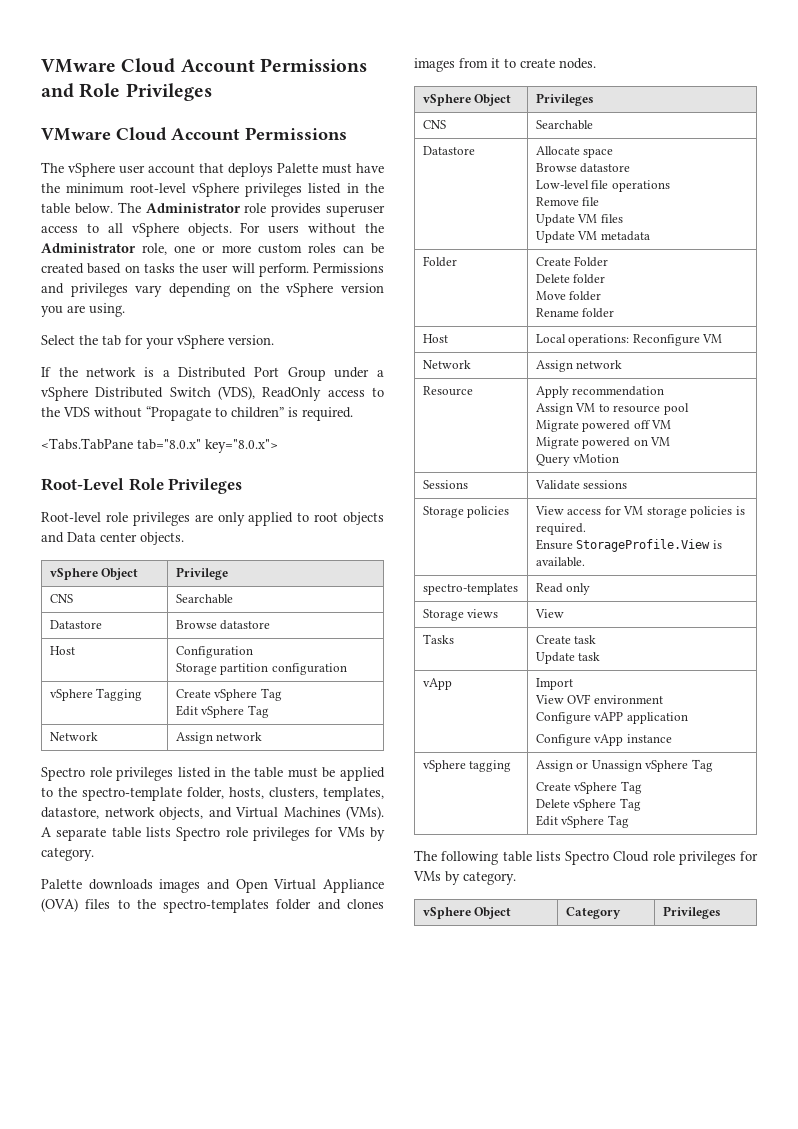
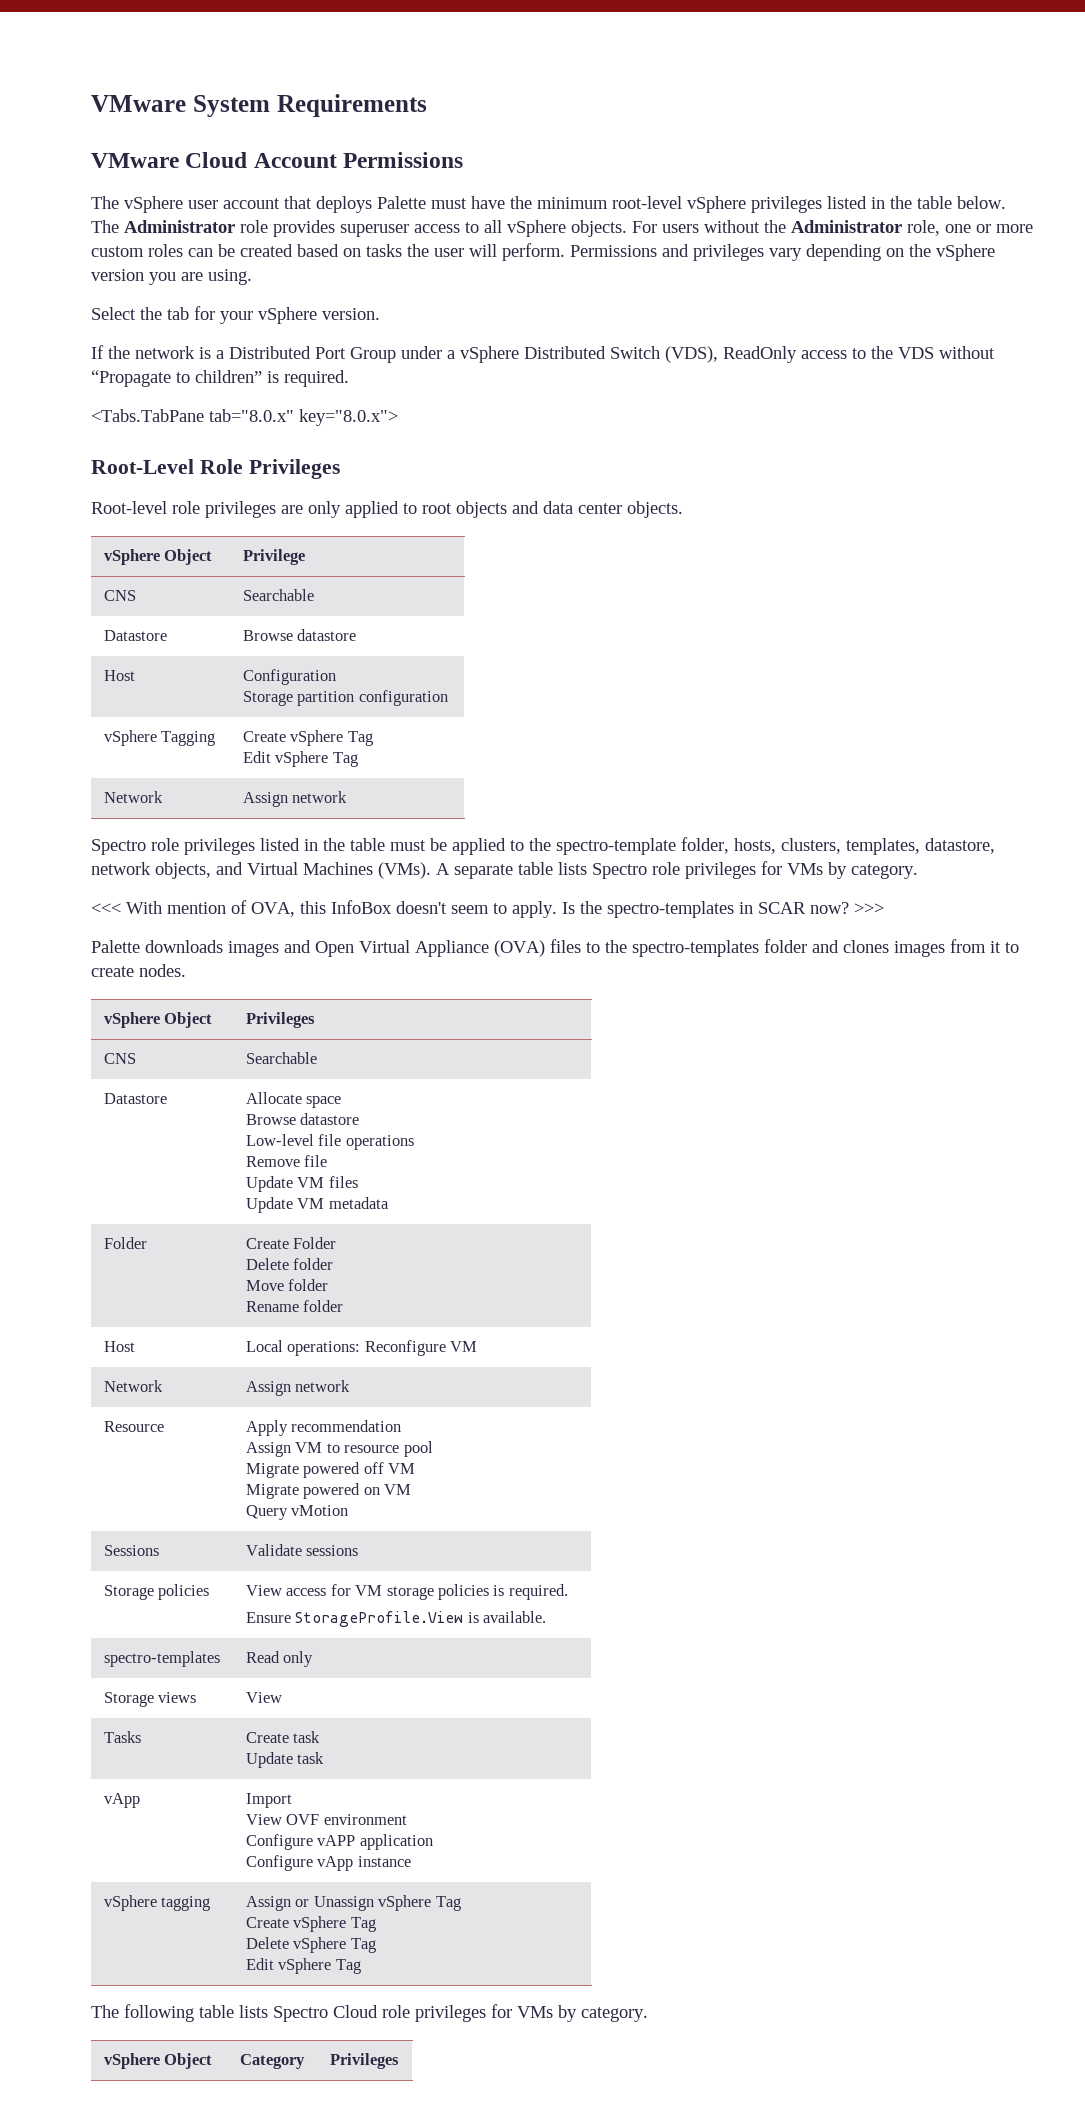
[41,58,367,73] [41,83,212,101] VMware Cloud Account Permissions and Role Privileges -> [91,94,427,117] VMware System Requirements
[67,532,96,542] Data -> [543,501,573,514] data
(94, 854) none -> [91,900,884,918] // <<< With mention of OVA, this InfoBox doesn't seem to apply. Is the spectro-templates in SCAR now? >>>

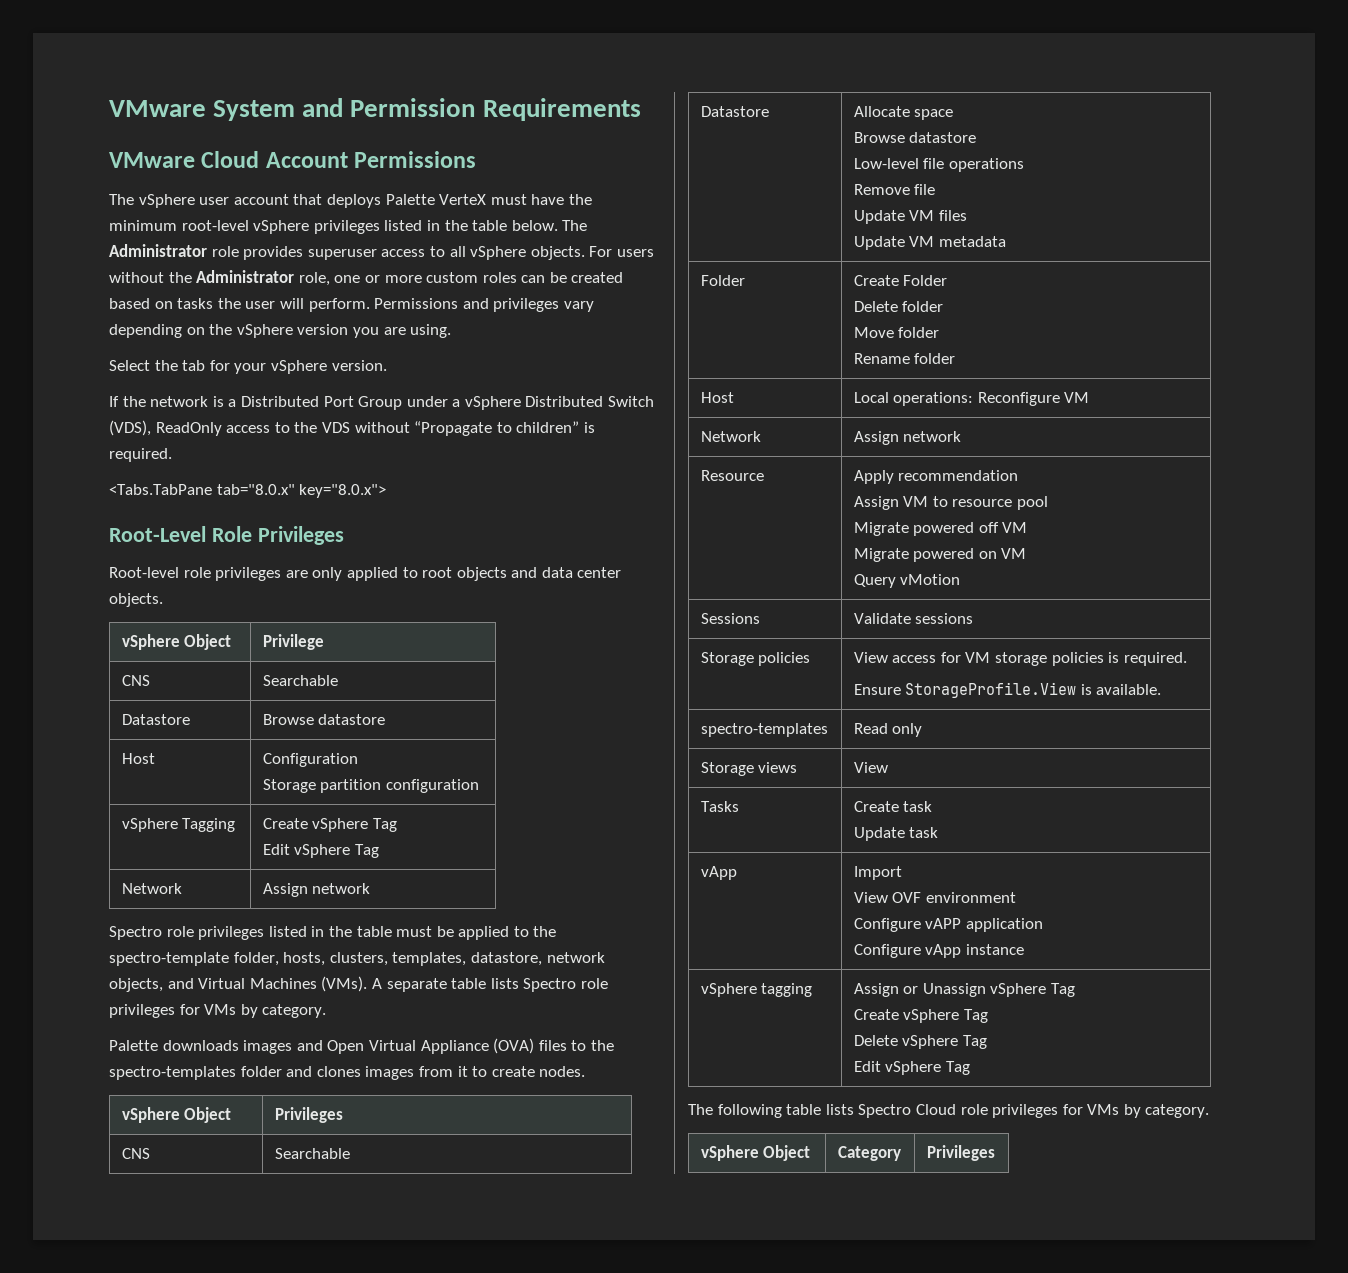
(270, 106) none -> [302,98,476,117] and Permission
(426, 202) none -> [439,194,487,205] VerteX
[91,900,884,918] // <<< With mention of OVA, this InfoBox doesn't seem to apply. Is the spectro-templates in SCAR now? >>> -> (327, 1011) none

